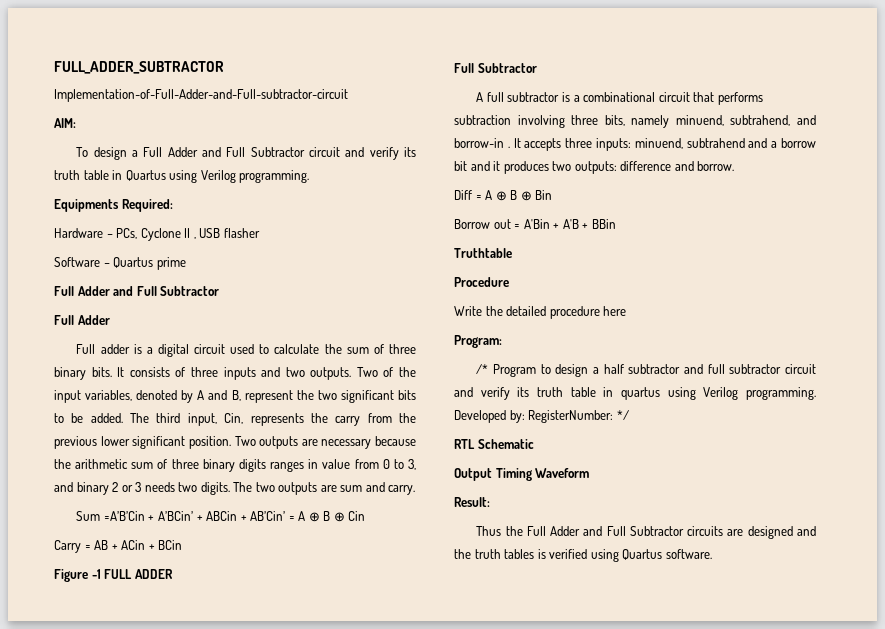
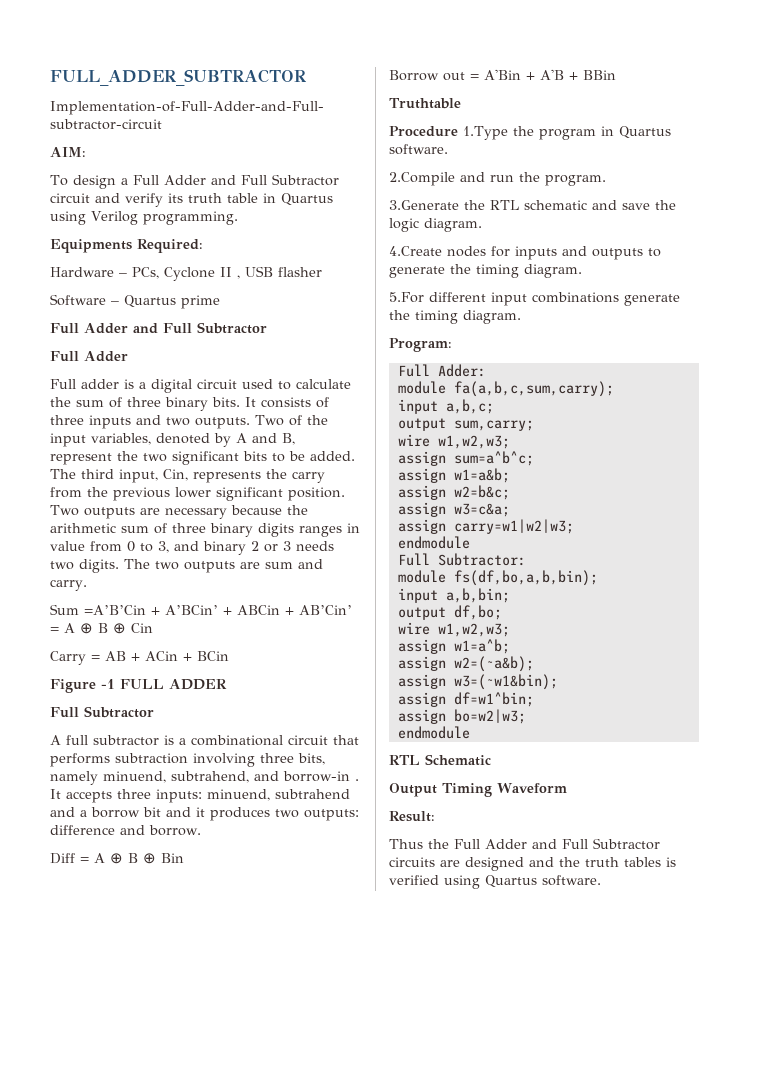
[454,306,627,319] [454,335,502,348] [476,364,816,377] [454,387,816,400] [454,410,629,423] // Write the detailed procedure here // Program: // /* Program to design a half subtractor and full subtractor circuit and verify its truth table in quartus using Verilog programming. Developed by: RegisterNumber: */ -> [463,126,671,140] [389,144,448,155] [389,172,606,186] [389,200,676,210] [389,218,482,232] [389,246,661,260] [389,264,582,278] [389,292,680,306] [389,310,521,324] [389,338,452,352] [397,364,486,377] [397,381,614,397] [397,399,494,414] [397,418,534,431] [397,434,510,449] [397,451,534,466] [397,468,510,483] [397,485,510,500] [397,502,510,517] [397,519,574,534] [397,536,470,549] [397,553,526,566] [397,570,598,586] [397,588,510,603] [397,605,502,620] [397,622,510,637] [397,639,510,654] [397,656,534,672] [397,674,558,690] [397,692,534,707] [397,709,526,724] [397,726,470,739] 1.Type the program in Quartus software. // 2.Compile and run the program. // 3.Generate the RTL schematic and save the logic diagram. // 4.Create nodes for inputs and outputs to generate the timing diagram. // 5.For different input combinations generate the timing diagram. // Program: // Full Adder: // module fa(a,b,c,sum,carry); // input a,b,c; // output sum,carry; // wire w1,w2,w3; // assign sum=a^b^c; // assign w1=a&b; // assign w2=b&c; // assign w3=c&a; // assign carry=w1|w2|w3; // endmodule // Full Subtractor: // module fs(df,bo,a,b,bin); // input a,b,bin; // output df,bo; // wire w1,w2,w3; // assign w1=a^b; // assign w2=(~a&b); // assign w3=(~w1&bin); // assign df=w1^bin; // assign bo=w2|w3; // endmodule

